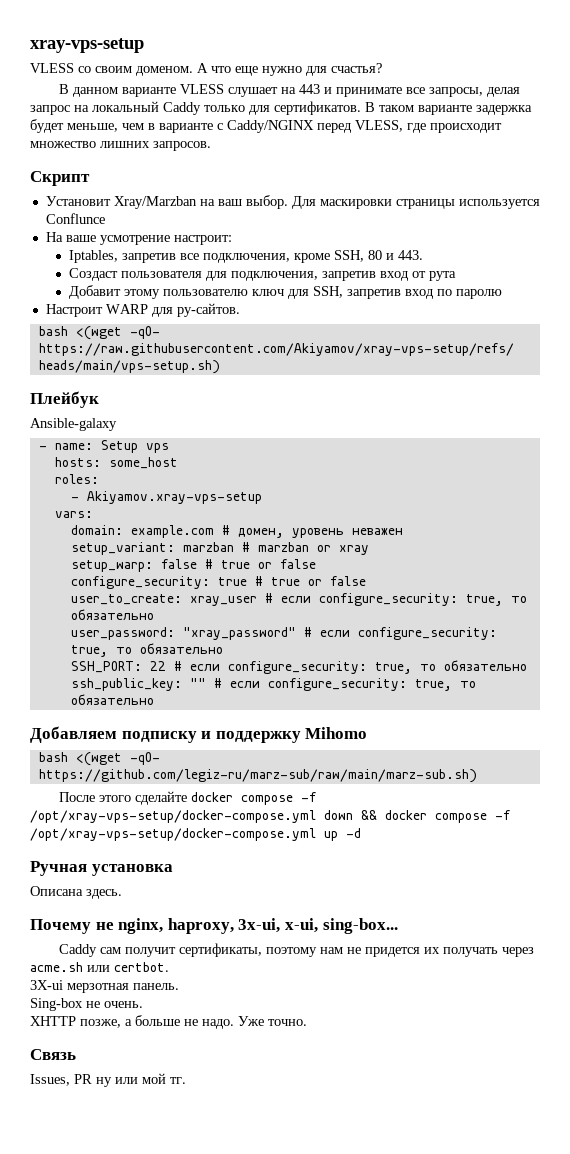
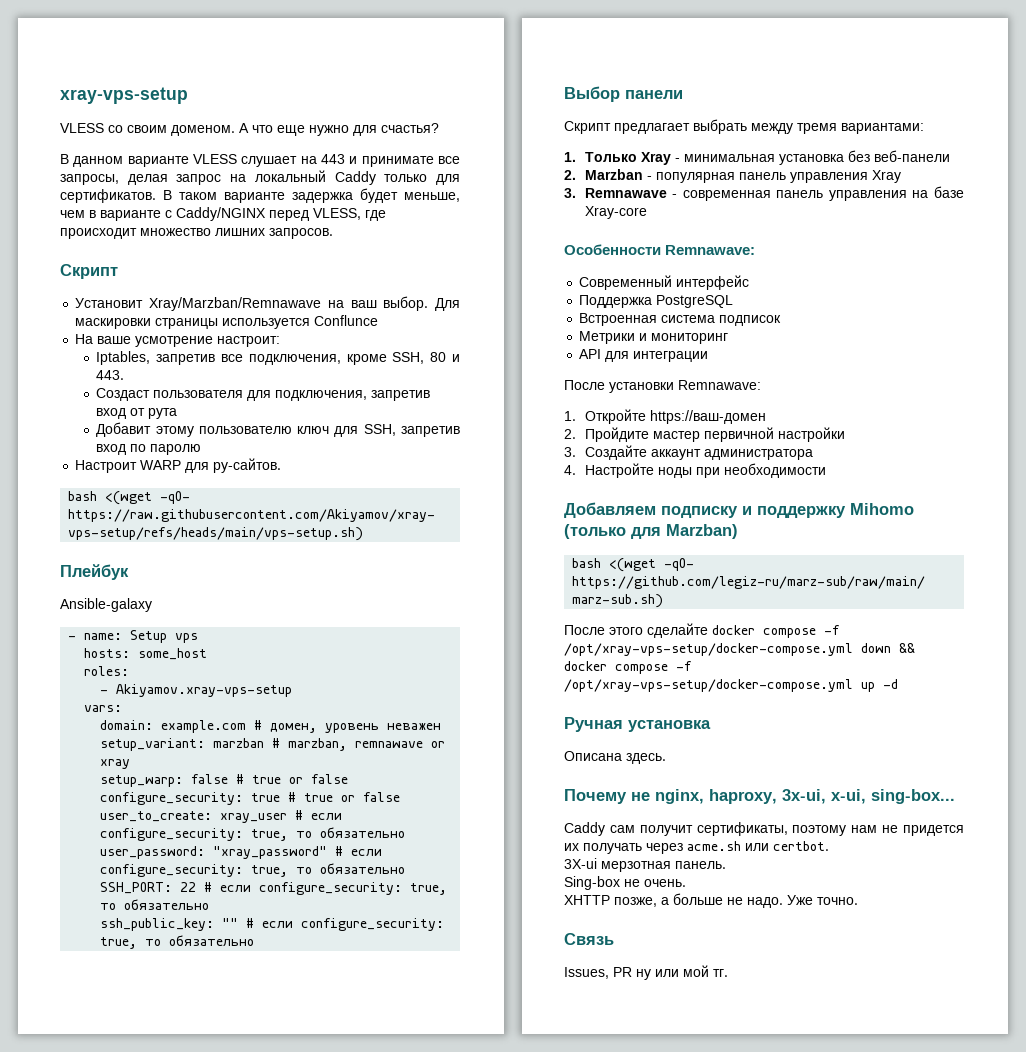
[113,196,197,209] Xray/Marzban -> [149,297,322,311] Xray/Marzban/Remnawave
[257,542,309,552] marzban -> [288,738,424,751] marzban, remnawave
(154, 700) none -> [564,86,683,102] [564,119,924,134] [564,150,950,165] [564,169,901,183] [564,186,965,201] [584,206,647,219] [564,244,756,255] [579,275,750,290] [579,295,734,308] [579,313,782,326] [579,331,729,344] [579,349,709,362] [564,380,761,393] [564,409,766,424] [564,427,845,442] [564,445,813,460] [564,463,826,478] // Выбор панели // Скрипт предлагает выбрать между тремя вариантами: // 1. Только Xray - минимальная установка без веб-панели // 2. Marzban - популярная панель управления Xray // 3. Remnawave - современная панель управления на базе Xray-core // Особенности Remnawave: // Современный интерфейс // Поддержка PostgreSQL // Встроенная система подписок // Метрики и мониторинг // API для интеграции // После установки Remnawave: // 1. Откройте https://ваш-домен // 2. Пройдите мастер первичной настройки // 3. Создайте аккаунт администратора // 4. Настройте ноды при необходимости
(368, 733) none -> [564,524,738,539] (только для Marzban)

